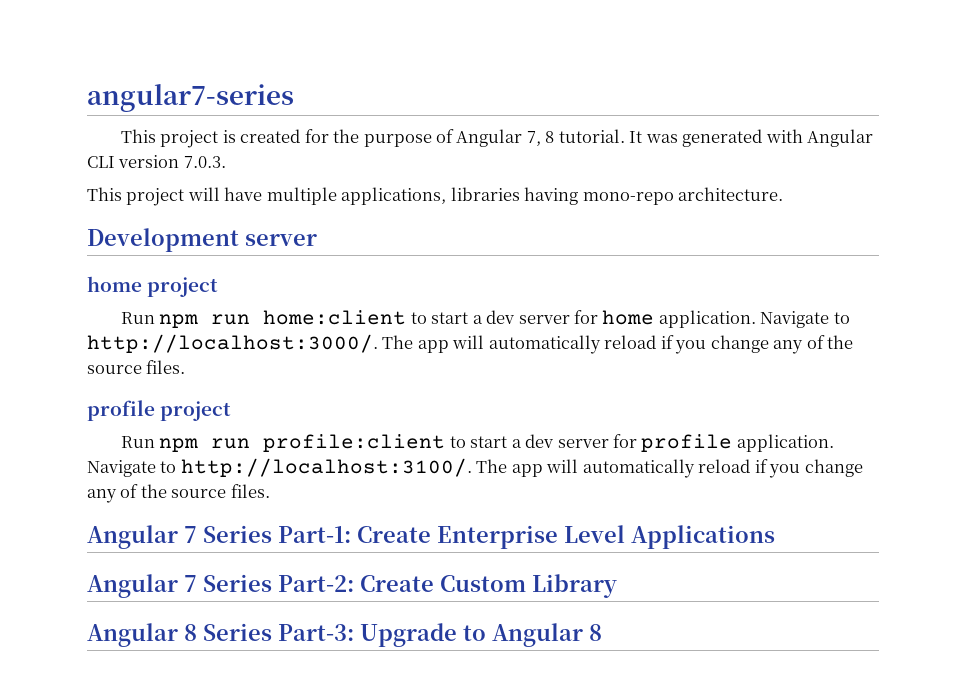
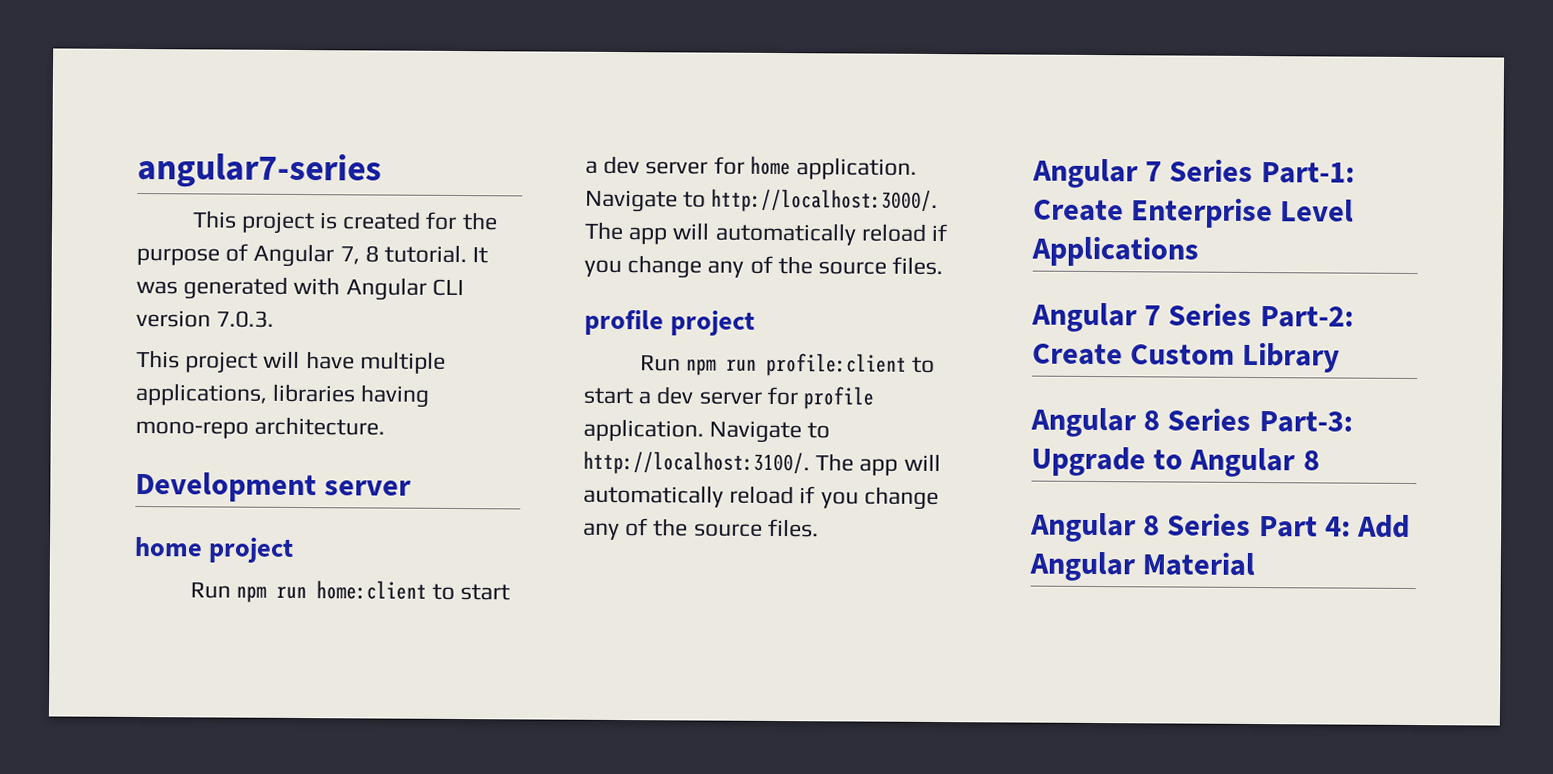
(602, 632) none -> [1030,512,1411,543] [1029,551,1256,582] // Angular 8 Series Part 4: Add Angular Material

